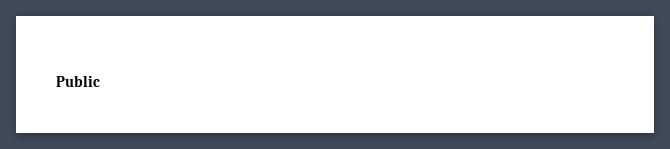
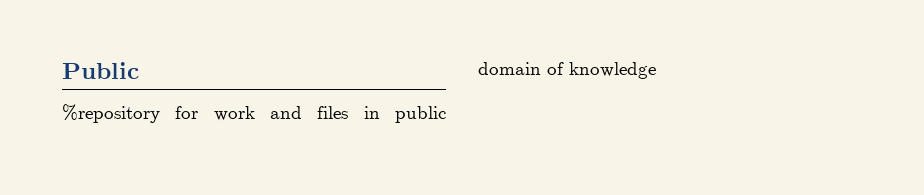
(100, 81) none -> [62,104,446,123] [478,62,656,79] // %repository for work and files in public domain of knowledge

